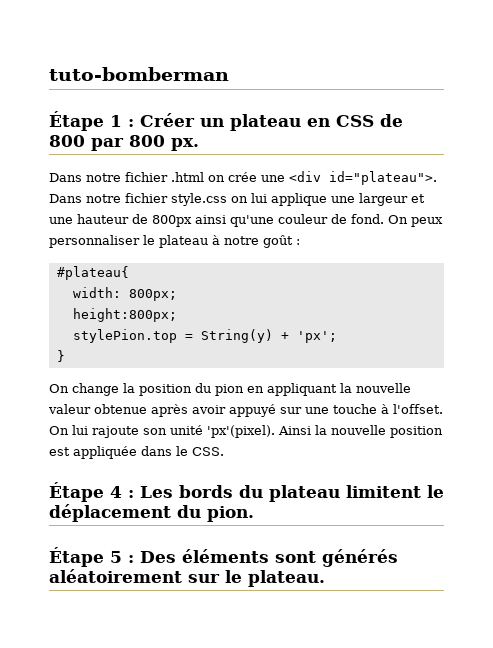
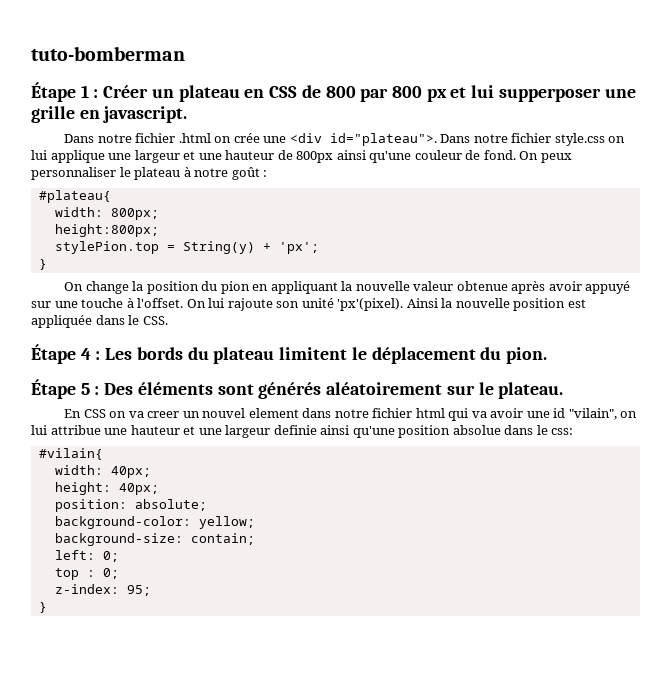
[171,138,199,151] px. -> [426,85,636,102] [31,106,188,123] px et lui supperposer une grille en javascript.
(325, 578) none -> [64,408,638,421] [31,425,574,438] [38,448,103,460] [54,465,151,478] [54,482,159,495] [54,499,207,512] [54,516,255,529] [54,533,255,546] [54,550,119,562] [54,568,119,580] [54,584,151,596] [38,602,47,613] // En CSS on va creer un nouvel element dans notre fichier html qui va avoir une id "vilain", on lui attribue une hauteur et une largeur definie ainsi qu'une position absolue dans le css: // #vilain{ // width: 40px; // height: 40px; // position: absolute; // background-color: yellow; // background-size: contain; // left: 0; // top : 0; // z-index: 95; // }

